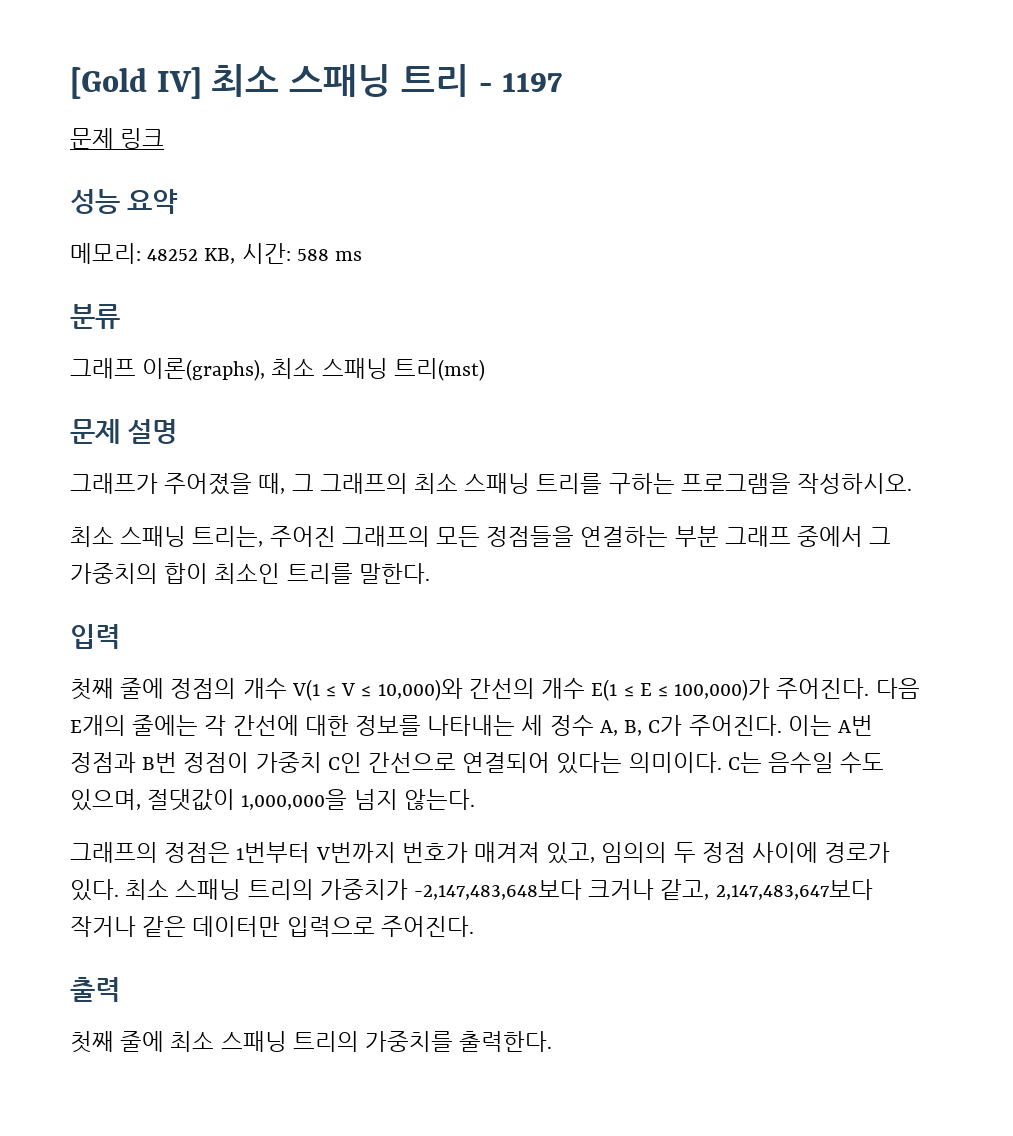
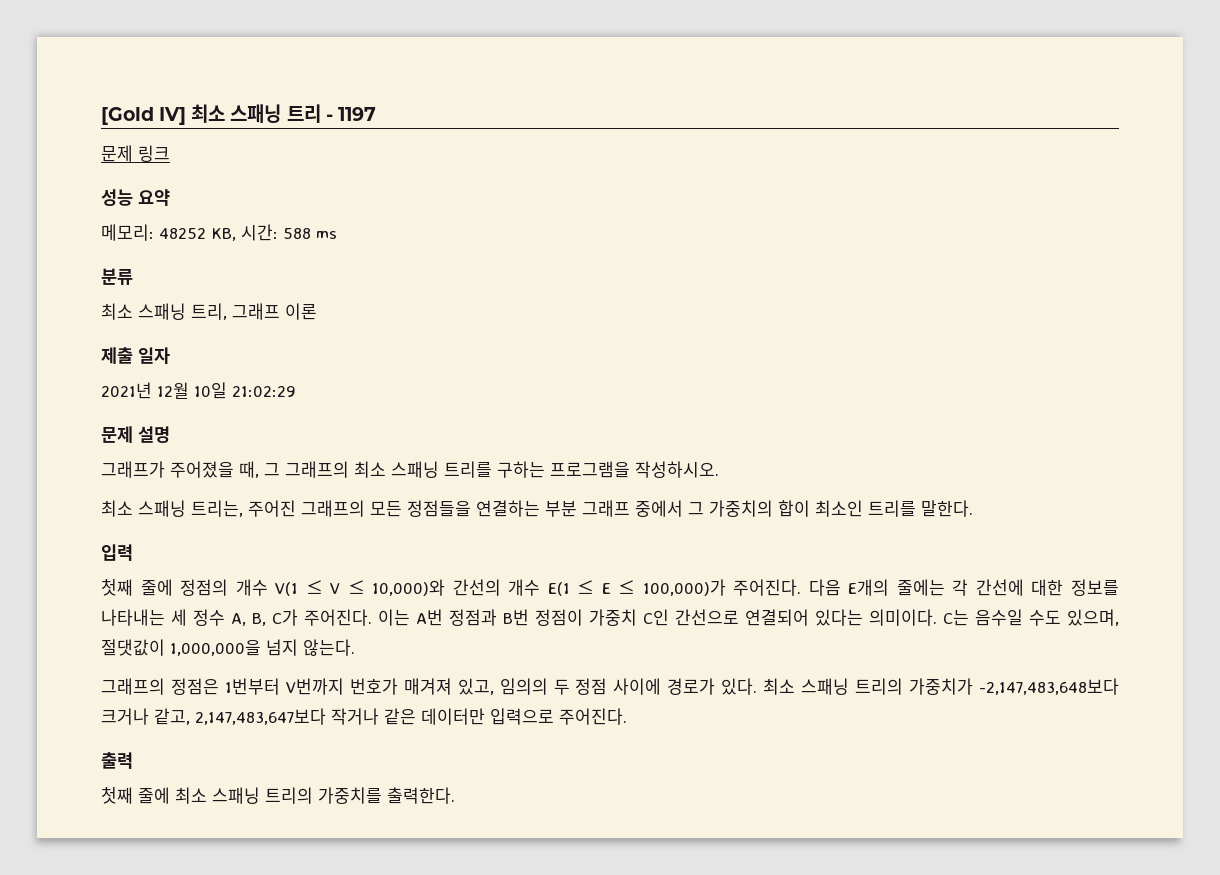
[70,358,485,381] 그래프 이론(graphs), 최소 스패닝 트리(mst) -> [101,303,317,320] [101,347,170,364] [101,382,296,399] 최소 스패닝 트리, 그래프 이론 // 제출 일자 // 2021년 12월 10일 21:02:29

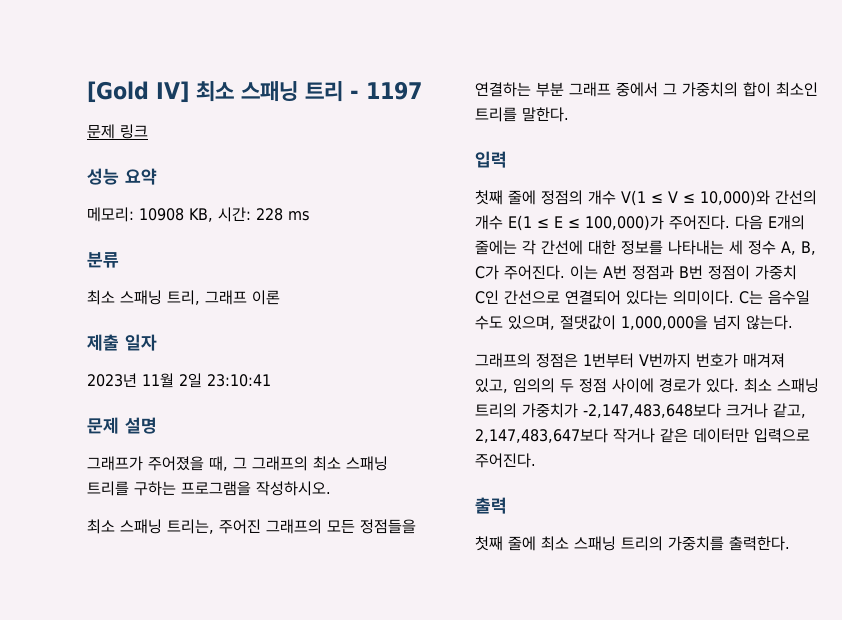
[159,228,206,239] 48252 -> [139,208,184,221] 10908
[283,228,311,239] 588 -> [256,208,283,221] 228
[101,382,296,399] 2021년 12월 10일 21:02:29 -> [87,373,271,388] 2023년 11월 2일 23:10:41

